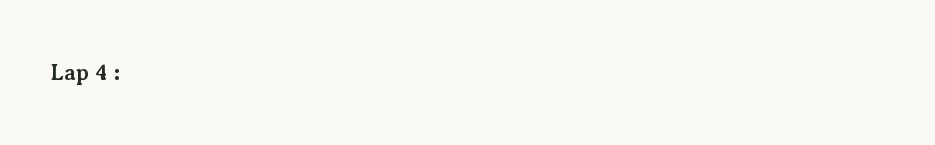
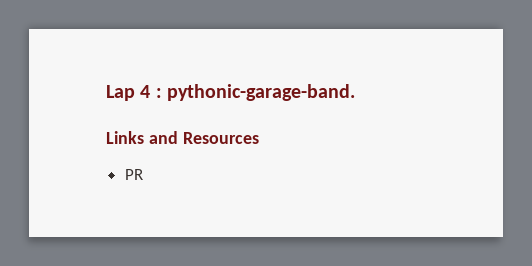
(120, 74) none -> [166,84,355,101] [106,131,259,144] [124,169,143,180] pythonic-garage-band. // Links and Resources // PR

